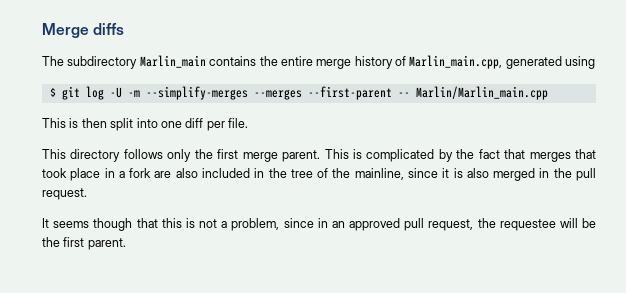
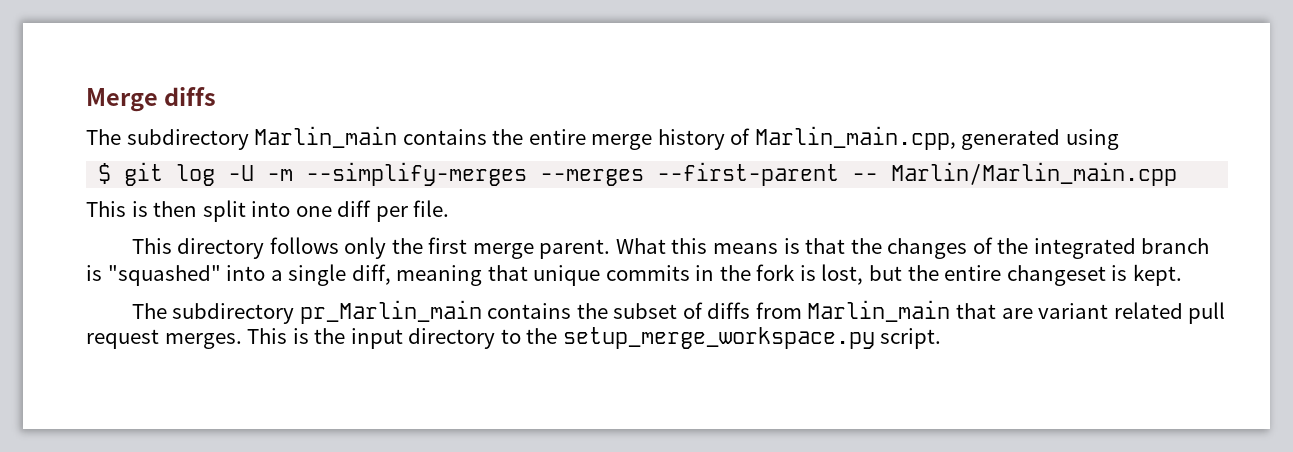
[324,149,596,162] [42,168,596,181] [42,188,87,200] [42,218,596,231] [42,237,126,250] This is complicated by the fact that merges that took place in a fork are also included in the tree of the mainline, since it is also merged in the pull request. // It seems though that this is not a problem, since in an approved pull request, the requestee will be the first parent. -> [615,237,1210,259] [86,264,1182,286] [131,300,1226,324] [86,327,942,349] What this means is that the changes of the integrated branch is "squashed" into a single diff, meaning that unique commits in the fork is lost, but the entire changeset is kept. // The subdirectory pr_Marlin_main contains the subset of diffs from Marlin_main that are variant related pull request merges. This is the input directory to the setup_merge_workspace.py script.

